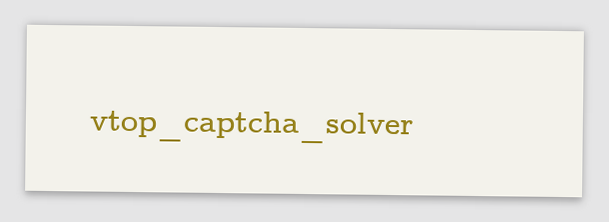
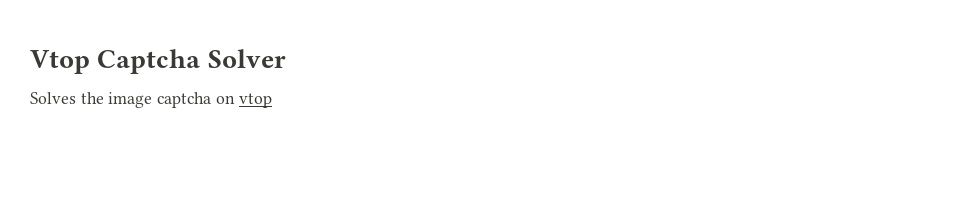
[89,109,414,145] vtop_captcha_solver -> [30,49,286,74] [30,92,272,108] Vtop Captcha Solver // Solves the image captcha on vtop

